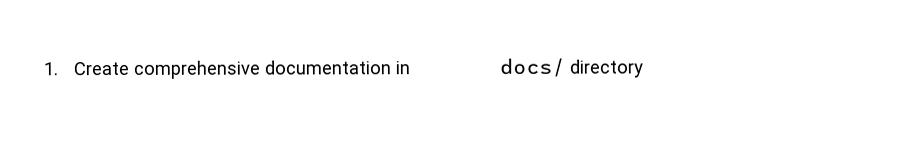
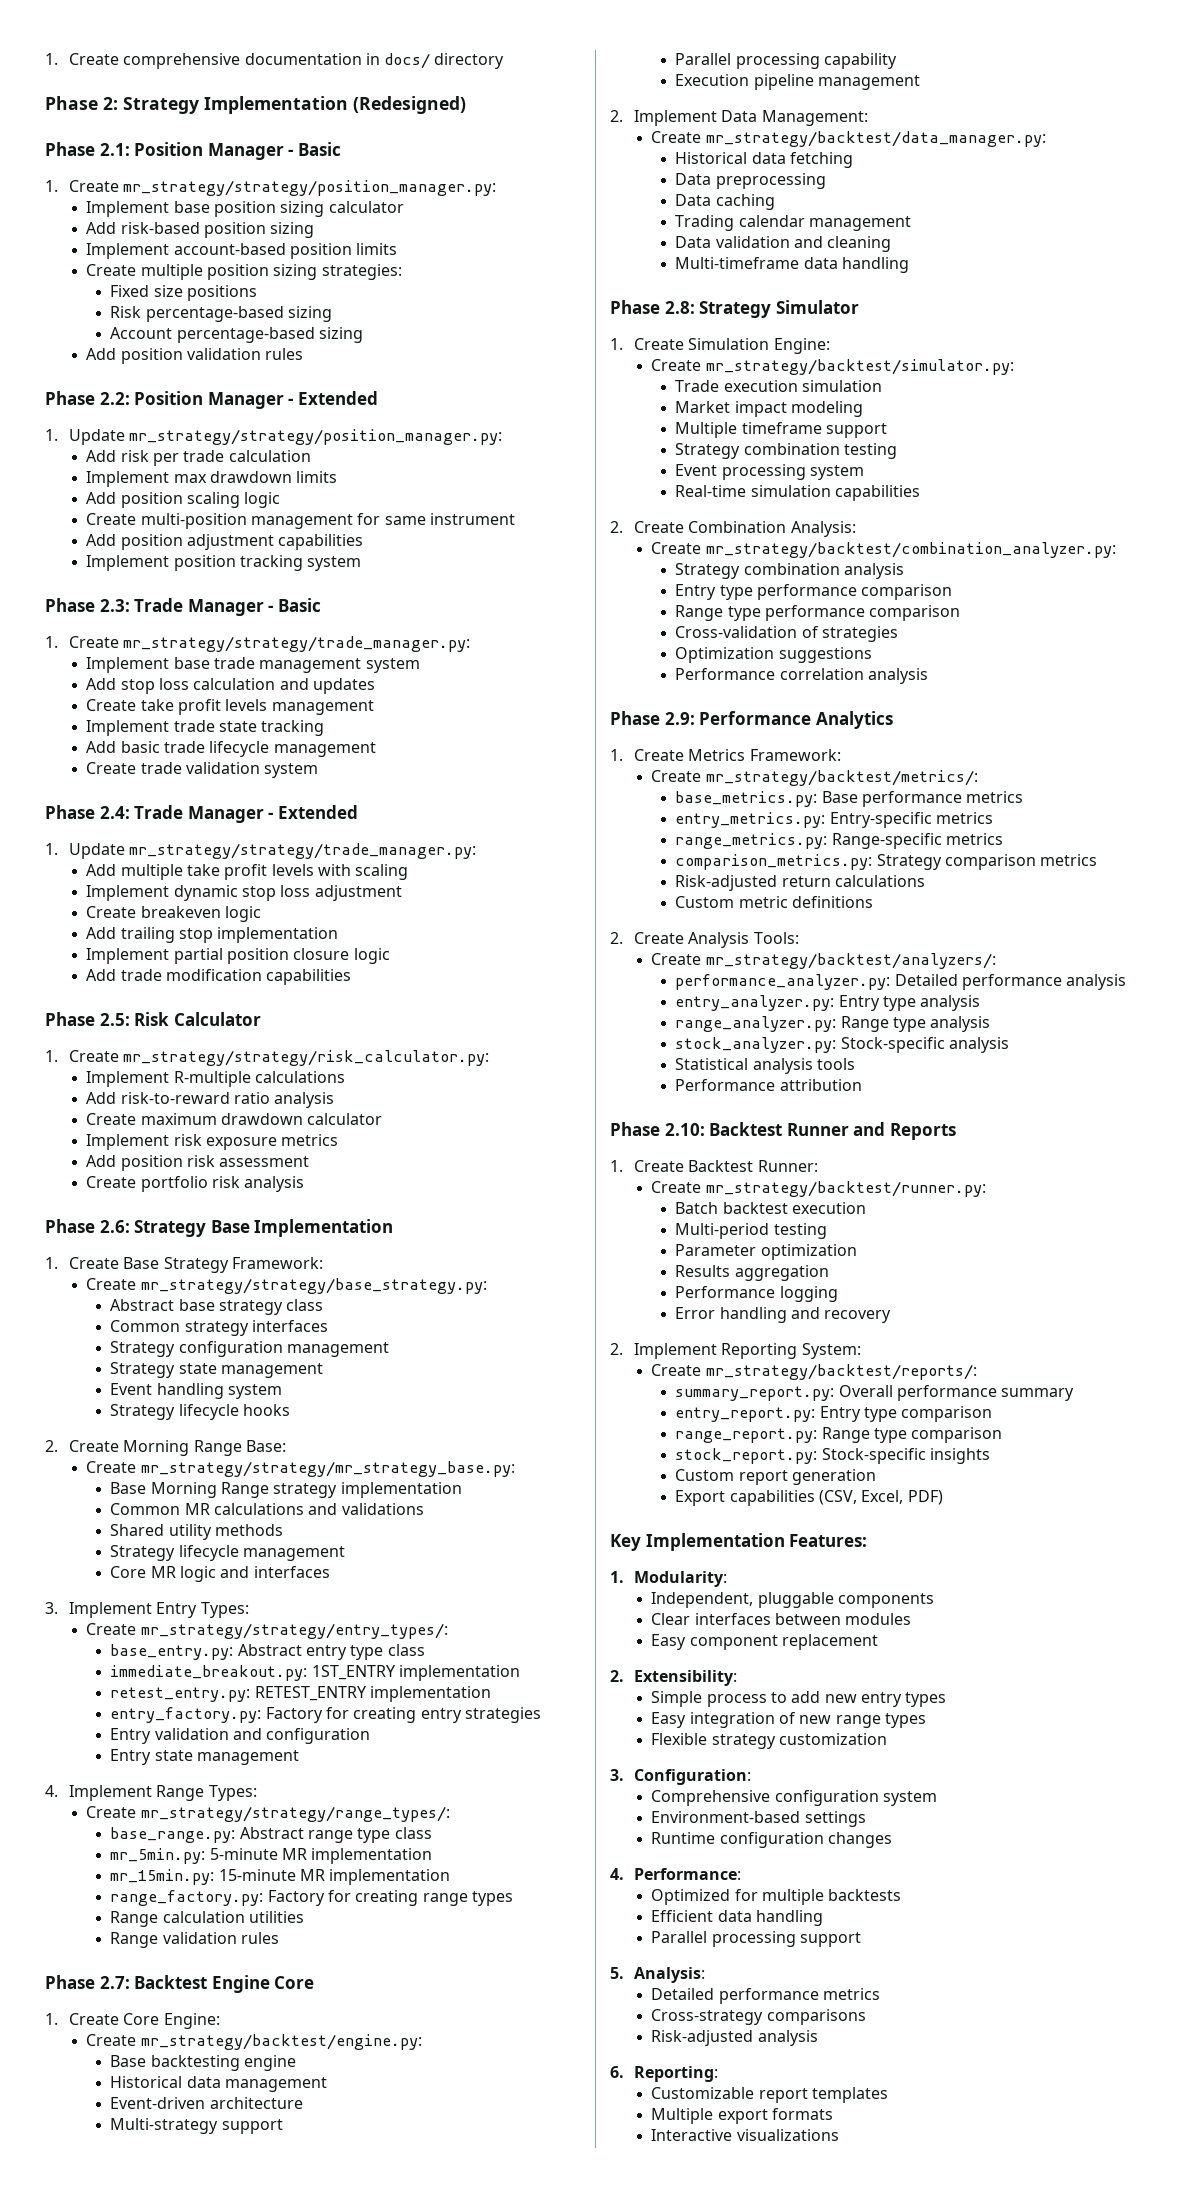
(644, 68) none -> [45,96,466,114] [45,142,341,160] [45,180,497,196] [86,201,404,217] [86,222,315,238] [86,243,398,259] [86,264,402,280] [110,285,257,301] [110,306,332,322] [110,327,363,343] [86,348,304,364] [45,391,378,409] [45,429,503,445] [86,450,311,466] [86,471,338,487] [86,492,281,508] [86,513,516,529] [86,534,364,550] [86,555,362,571] [45,598,321,616] [45,636,471,652] [86,657,420,673] [86,678,376,694] [86,699,374,715] [86,720,325,736] [86,741,376,757] [86,762,319,778] [45,805,358,823] [45,843,477,859] [86,864,409,880] [86,885,402,901] [86,906,262,922] [86,927,339,943] [86,948,390,964] [86,969,352,985] [45,1012,261,1026] [45,1050,490,1066] [86,1071,346,1087] [86,1092,335,1108] [86,1113,383,1125] [86,1134,339,1150] [86,1155,310,1171] [86,1176,305,1192] [45,1219,394,1237] [45,1257,323,1273] [86,1278,487,1294] [110,1299,324,1315] [110,1320,328,1336] [110,1341,389,1357] [110,1362,323,1378] [110,1383,282,1399] [110,1404,290,1420] [45,1440,286,1456] [86,1461,515,1477] [110,1482,462,1498] [110,1503,424,1515] [110,1524,283,1540] [110,1545,345,1561] [110,1566,330,1582] [45,1602,249,1618] [86,1623,448,1639] [110,1644,425,1660] [110,1665,520,1681] [110,1686,491,1702] [110,1707,541,1723] [110,1728,371,1744] [110,1749,299,1765] [45,1785,257,1801] [86,1806,450,1822] [110,1827,432,1843] [110,1848,433,1864] [110,1869,451,1885] [110,1890,513,1906] [110,1911,304,1927] [110,1932,279,1948] [45,1975,315,1993] [45,2013,220,2029] [86,2034,422,2050] [110,2055,296,2071] [110,2076,327,2092] [110,2097,303,2109] [110,2118,283,2134] [675,53,897,69] [675,74,920,90] [610,110,868,126] [651,131,1046,147] [675,152,853,168] [675,173,826,189] [675,194,775,210] [675,215,911,231] [675,236,892,252] [675,257,909,273] [610,300,859,318] [610,338,830,354] [651,359,1014,375] [675,380,882,392] [675,401,863,417] [675,422,887,438] [675,443,897,459] [675,464,864,480] [675,485,920,501] [610,521,856,537] [651,542,1116,558] [675,563,904,579] [675,584,953,600] [675,605,961,621] [675,626,898,642] [675,647,872,663] [675,668,928,684] [610,711,893,729] [610,749,841,761] [651,770,978,786] [675,791,1024,807] [675,812,993,828] [675,833,1003,849] [675,854,1098,870] [675,875,925,891] [675,896,873,908] [610,932,799,948] [651,953,996,969] [675,974,1127,990] [675,995,981,1011] [675,1016,991,1032] [675,1037,1009,1053] [675,1058,855,1074] [675,1079,862,1091] [610,1122,956,1140] [610,1160,818,1172] [651,1181,986,1197] [675,1202,866,1214] [675,1223,827,1239] [675,1244,857,1260] [675,1265,829,1281] [675,1286,838,1302] [675,1307,892,1323] [610,1343,861,1359] [651,1364,977,1380] [675,1385,1075,1401] [675,1406,993,1422] [675,1427,1003,1443] [675,1448,990,1464] [675,1469,876,1485] [675,1490,943,1506] [610,1533,868,1551] [610,1571,727,1587] [651,1592,935,1608] [651,1613,912,1625] [651,1634,879,1650] [610,1670,737,1686] [651,1691,947,1707] [651,1712,927,1728] [651,1733,888,1749] [610,1769,751,1785] [651,1790,938,1806] [651,1811,866,1827] [651,1832,893,1848] [610,1868,741,1880] [651,1889,902,1905] [651,1910,824,1926] [651,1931,862,1947] [610,1967,705,1983] [651,1988,881,2004] [651,2009,866,2025] [651,2030,818,2046] [610,2066,718,2082] [651,2087,889,2103] [651,2108,834,2124] [651,2129,839,2141] // Phase 2: Strategy Implementation (Redesigned) // Phase 2.1: Position Manager - Basic // 1. Create mr_strategy/strategy/position_manager.py: // Implement base position sizing calculator // Add risk-based position sizing // Implement account-based position limits // Create multiple position sizing strategies: // Fixed size positions // Risk percentage-based sizing // Account percentage-based sizing // Add position validation rules // Phase 2.2: Position Manager - Extended // 1. Update mr_strategy/strategy/position_manager.py: // Add risk per trade calculation // Implement max drawdown limits // Add position scaling logic // Create multi-position management for same instrument // Add position adjustment capabilities // Implement position tracking system // Phase 2.3: Trade Manager - Basic // 1. Create mr_strategy/strategy/trade_manager.py: // Implement base trade management system // Add stop loss calculation and updates // Create take profit levels management // Implement trade state tracking // Add basic trade lifecycle management // Create trade validation system // Phase 2.4: Trade Manager - Extended // 1. Update mr_strategy/strategy/trade_manager.py: // Add multiple take profit levels with scaling // Implement dynamic stop loss adjustment // Create breakeven logic // Add trailing stop implementation // Implement partial position closure logic // Add trade modification capabilities // Phase 2.5: Risk Calculator // 1. Create mr_strategy/strategy/risk_calculator.py: // Implement R-multiple calculations // Add risk-to-reward ratio analysis // Create maximum drawdown calculator // Implement risk exposure metrics // Add position risk assessment // Create portfolio risk analysis // Phase 2.6: Strategy Base Implementation // 1. Create Base Strategy Framework: // Create mr_strategy/strategy/base_strategy.py: // Abstract base strategy class // Common strategy interfaces // Strategy configuration management // Strategy state management // Event handling system // Strategy lifecycle hooks // 2. Create Morning Range Base: // Create mr_strategy/strategy/mr_strategy_base.py: // Base Morning Range strategy implementation // Common MR calculations and validations // Shared utility methods // Strategy lifecycle management // Core MR logic and interfaces // 3. Implement Entry Types: // Create mr_strategy/strategy/entry_types/: // base_entry.py: Abstract entry type class // immediate_breakout.py: 1ST_ENTRY implementation // retest_entry.py: RETEST_ENTRY implementation // entry_factory.py: Factory for creating entry strategies // Entry validation and configuration // Entry state management // 4. Implement Range Types: // Create mr_strategy/strategy/range_types/: // base_range.py: Abstract range type class // mr_5min.py: 5-minute MR implementation // mr_15min.py: 15-minute MR implementation // range_factory.py: Factory for creating range types // Range calculation utilities // Range validation rules // Phase 2.7: Backtest Engine Core // 1. Create Core Engine: // Create mr_strategy/backtest/engine.py: // Base backtesting engine // Historical data management // Event-driven architecture // Multi-strategy support // Parallel processing capability // Execution pipeline management // 2. Implement Data Management: // Create mr_strategy/backtest/data_manager.py: // Historical data fetching // Data preprocessing // Data caching // Trading calendar management // Data validation and cleaning // Multi-timeframe data handling // Phase 2.8: Strategy Simulator // 1. Create Simulation Engine: // Create mr_strategy/backtest/simulator.py: // Trade execution simulation // Market impact modeling // Multiple timeframe support // Strategy combination testing // Event processing system // Real-time simulation capabilities // 2. Create Combination Analysis: // Create mr_strategy/backtest/combination_analyzer.py: // Strategy combination analysis // Entry type performance comparison // Range type performance comparison // Cross-validation of strategies // Optimization suggestions // Performance correlation analysis // Phase 2.9: Performance Analytics // 1. Create Metrics Framework: // Create mr_strategy/backtest/metrics/: // base_metrics.py: Base performance metrics // entry_metrics.py: Entry-specific metrics // range_metrics.py: Range-specific metrics // comparison_metrics.py: Strategy comparison metrics // Risk-adjusted return calculations // Custom metric definitions // 2. Create Analysis Tools: // Create mr_strategy/backtest/analyzers/: // performance_analyzer.py: Detailed performance analysis // entry_analyzer.py: Entry type analysis // range_analyzer.py: Range type analysis // stock_analyzer.py: Stock-specific analysis // Statistical analysis tools // Performance attribution // Phase 2.10: Backtest Runner and Reports // 1. Create Backtest Runner: // Create mr_strategy/backtest/runner.py: // Batch backtest execution // Multi-period testing // Parameter optimization // Results aggregation // Performance logging // Error handling and recovery // 2. Implement Reporting System: // Create mr_strategy/backtest/reports/: // summary_report.py: Overall performance summary // entry_report.py: Entry type comparison // range_report.py: Range type comparison // stock_report.py: Stock-specific insights // Custom report generation // Export capabilities (CSV, Excel, PDF) // Key Implementation Features: // 1. Modularity: // Independent, pluggable components // Clear interfaces between modules // Easy component replacement // 2. Extensibility: // Simple process to add new entry types // Easy integration of new range types // Flexible strategy customization // 3. Configuration: // Comprehensive configuration system // Environment-based settings // Runtime configuration changes // 4. Performance: // Optimized for multiple backtests // Efficient data handling // Parallel processing support // 5. Analysis: // Detailed performance metrics // Cross-strategy comparisons // Risk-adjusted analysis // 6. Reporting: // Customizable report templates // Multiple export formats // Interactive visualizations

